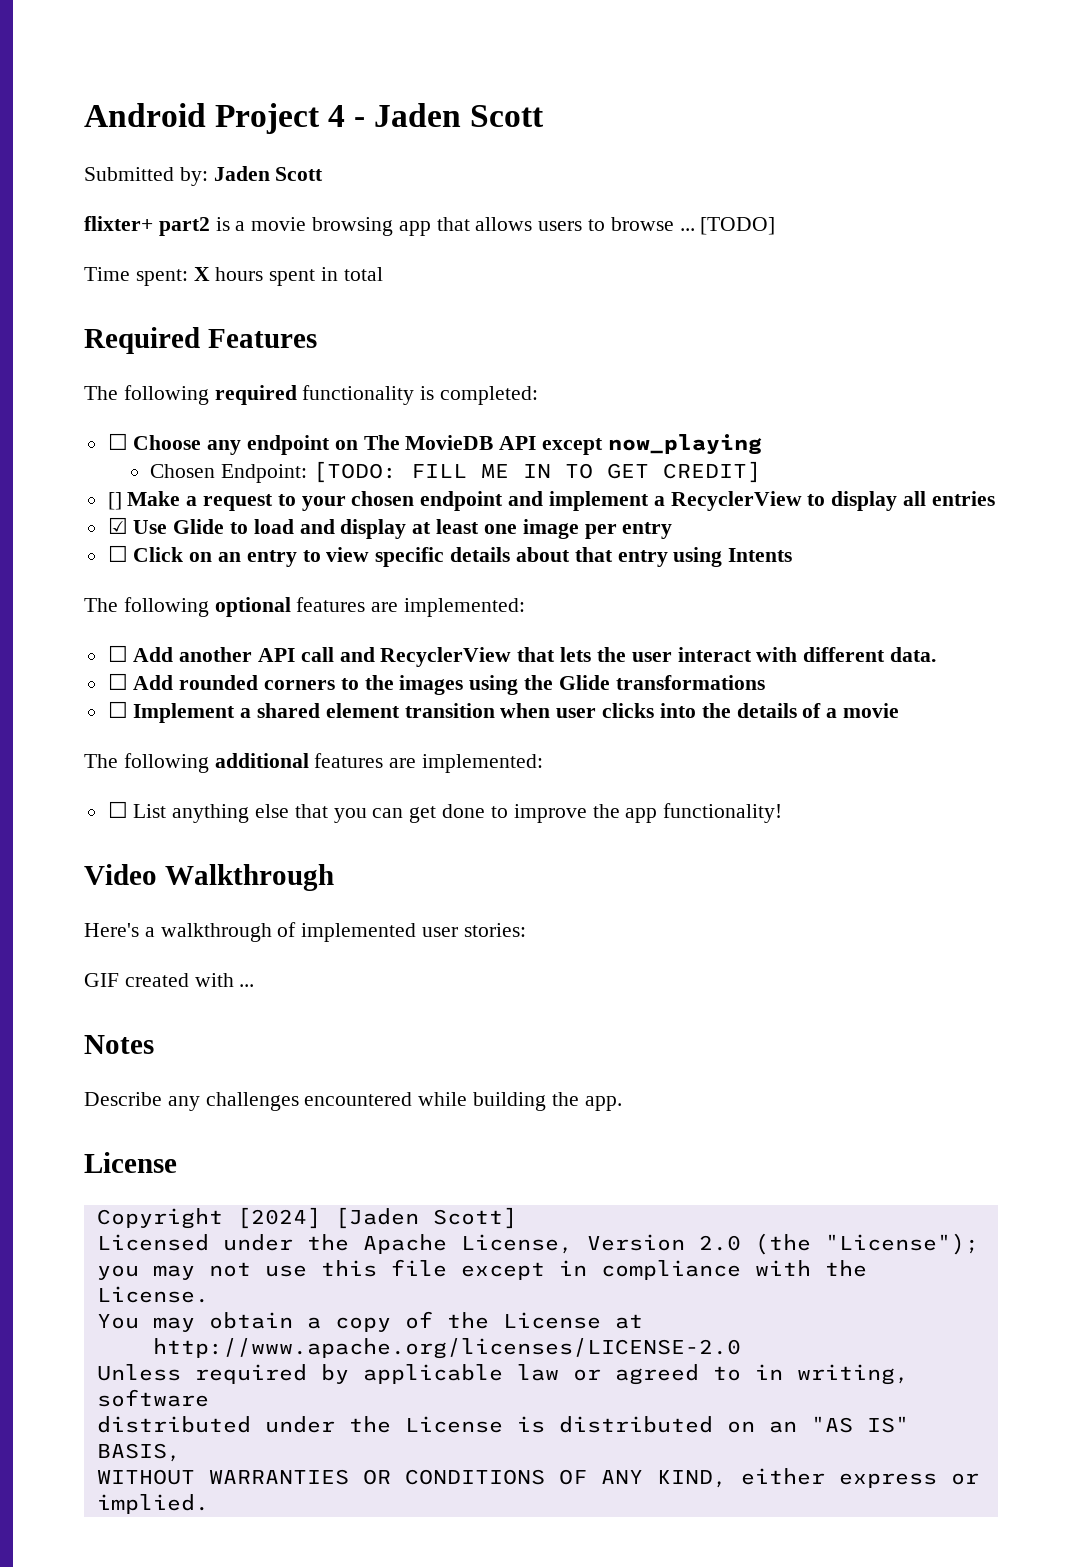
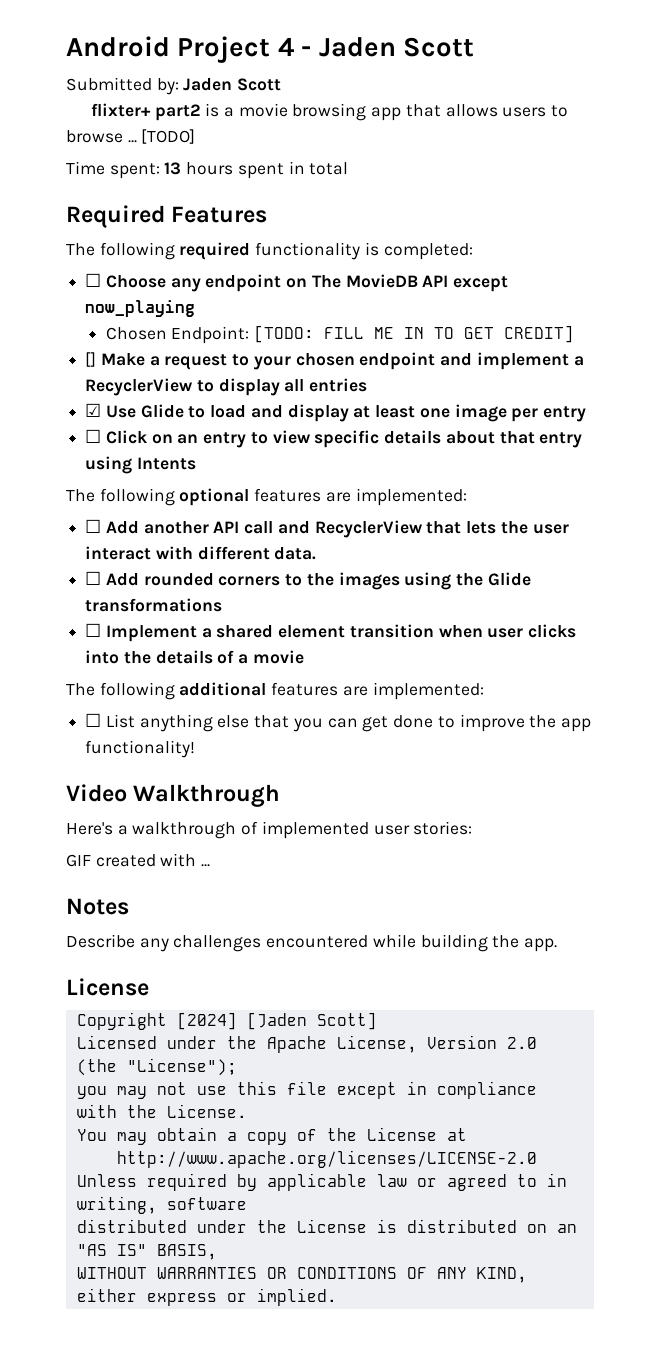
[193,267,210,281] X -> [164,162,182,175] 13

